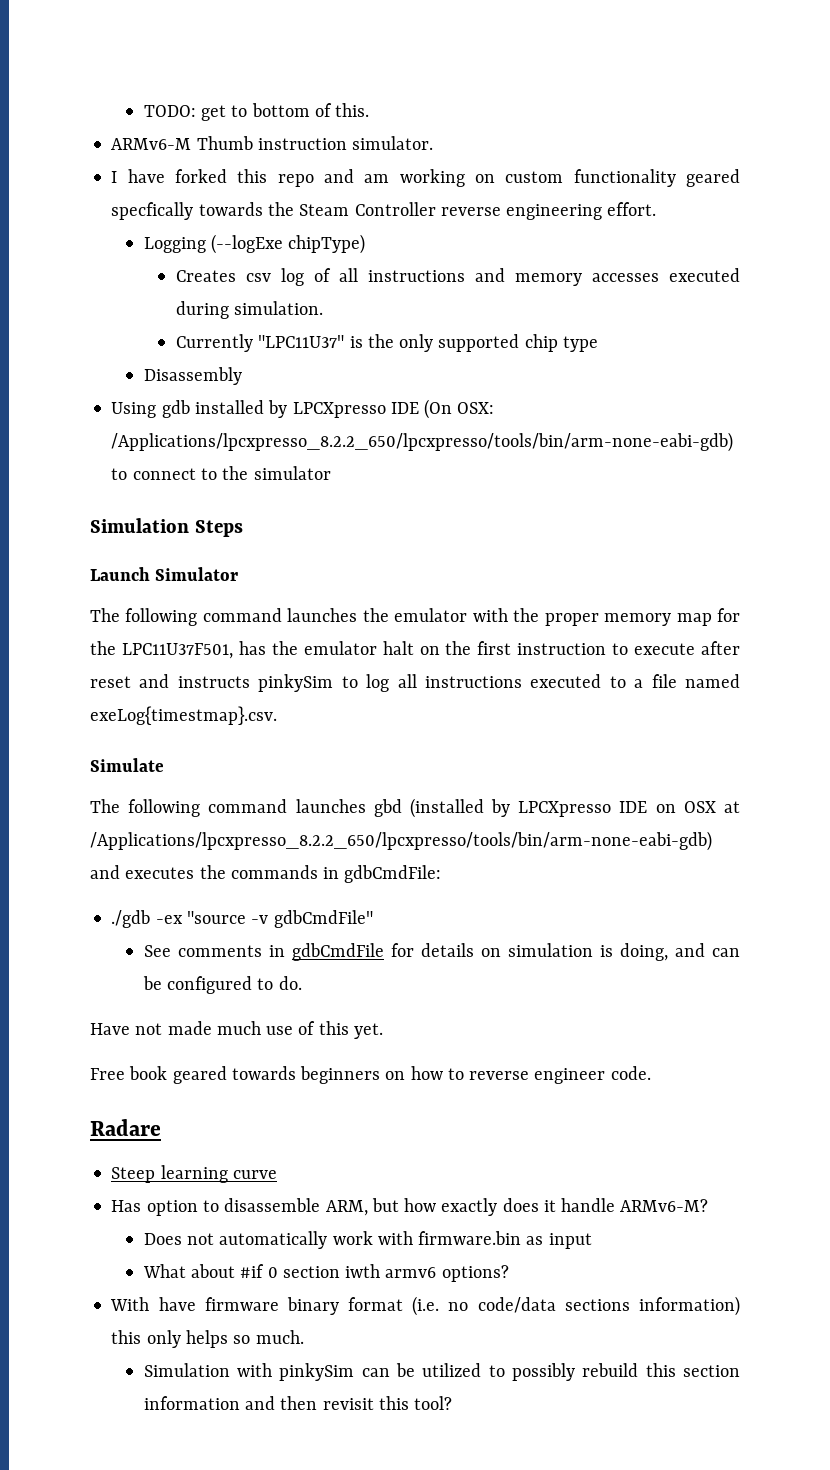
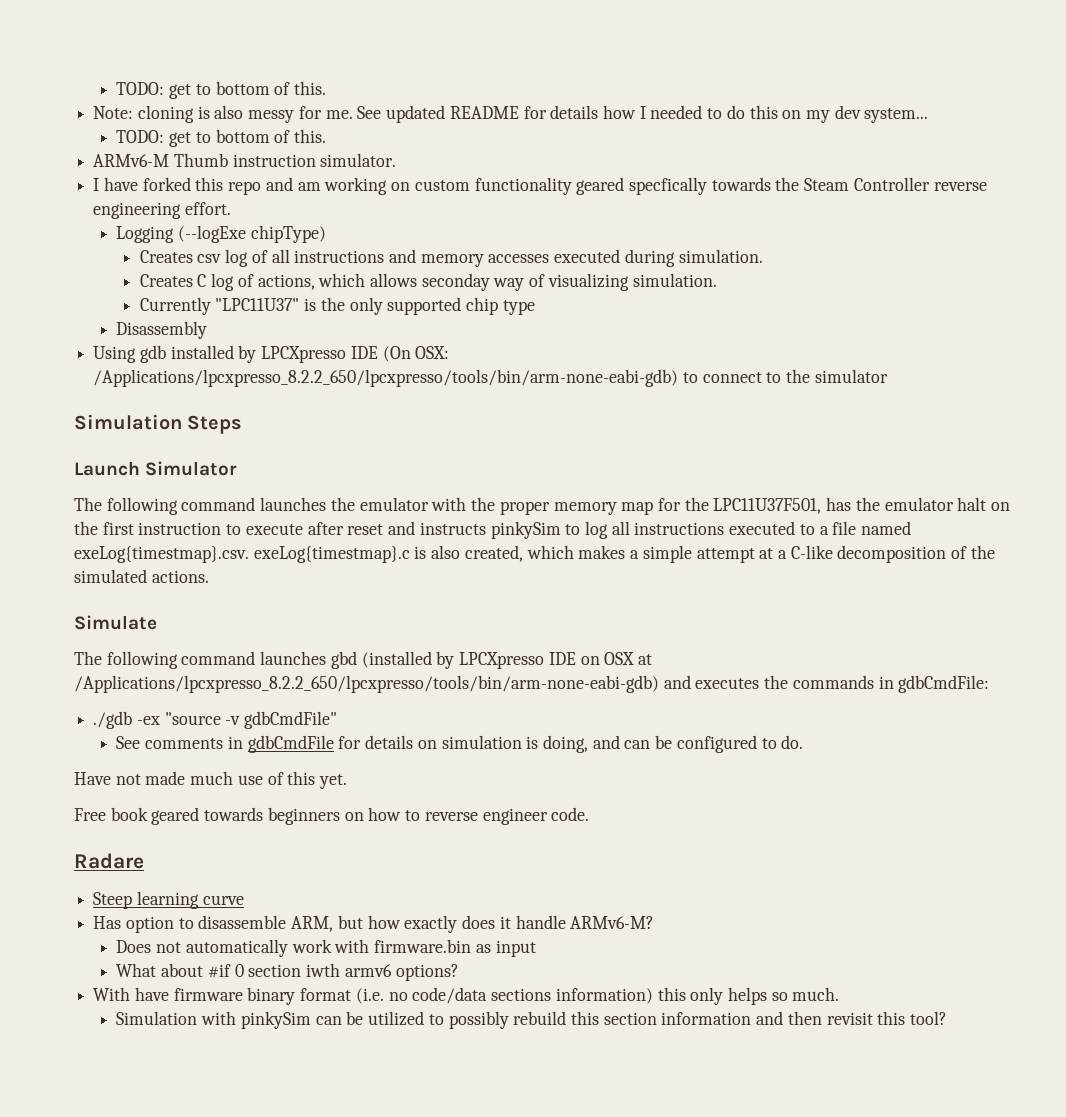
[143,103,370,121] TODO: get to bottom of this. -> [116,81,327,99] [93,105,929,123] [116,129,327,147] TODO: get to bottom of this. // Note: cloning is also messy for me. See updated README for details how I needed to do this on my dev system... // TODO: get to bottom of this.
(324, 308) none -> [139,273,717,291] // Creates C log of actions, which allows seconday way of visualizing simulation.
(277, 715) none -> [253,545,995,563] [74,569,209,583] exeLog{timestmap}.c is also created, which makes a simple attempt at a C-like decomposition of the simulated actions.

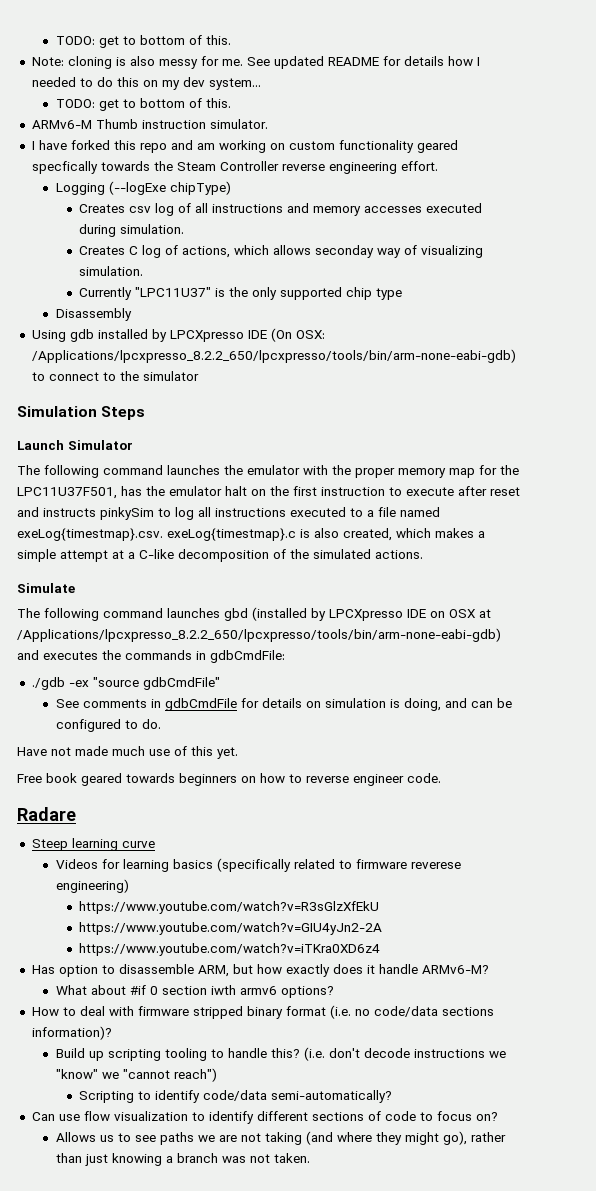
[225,716,241,725] -v -> (139, 682) none
(244, 900) none -> [55,858,461,872] [55,879,129,893] [79,901,380,914] [79,922,383,935] [79,943,381,956] // Videos for learning basics (specifically related to firmware reverese engineering) // https://www.youtube.com/watch?v=R3sGlzXfEkU // https://www.youtube.com/watch?v=GIU4yJn2-2A // https://www.youtube.com/watch?v=iTKra0XD6z4
[116,939,536,957] // Does not automatically work with firmware.bin as input -> (489, 969) none
[93,987,243,1001] With have firmware -> [31,1006,243,1019] How to deal with firmware stripped
[555,987,840,1005] [116,1011,948,1029] information) this only helps so much. // Simulation with pinkySim can be utilized to possibly rebuild this section information and then revisit this tool? -> [31,1026,112,1040] [55,1047,506,1061] [55,1068,217,1082] [79,1090,393,1103] [31,1111,498,1124] [55,1131,506,1145] [55,1153,310,1166] information)? // Build up scripting tooling to handle this? (i.e. don't decode instructions we "know" we "cannot reach") // Scripting to identify code/data semi-automatically? // Can use flow visualization to identify different sections of code to focus on? // Allows us to see paths we are not taking (and where they might go), rather than just knowing a branch was not taken.

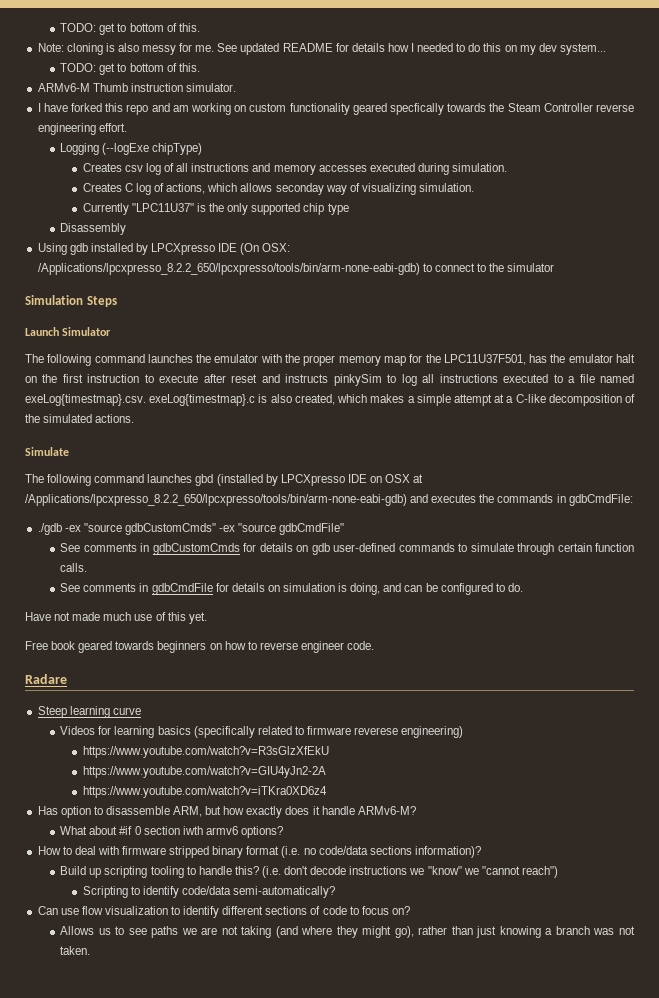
[142,677,220,690] gdbCmdFile" -> [124,523,345,535] [60,543,635,555] [60,563,88,572] gdbCustomCmds" -ex "source gdbCmdFile" // See comments in gdbCustomCmds for details on gdb user-defined commands to simulate through certain function calls.

